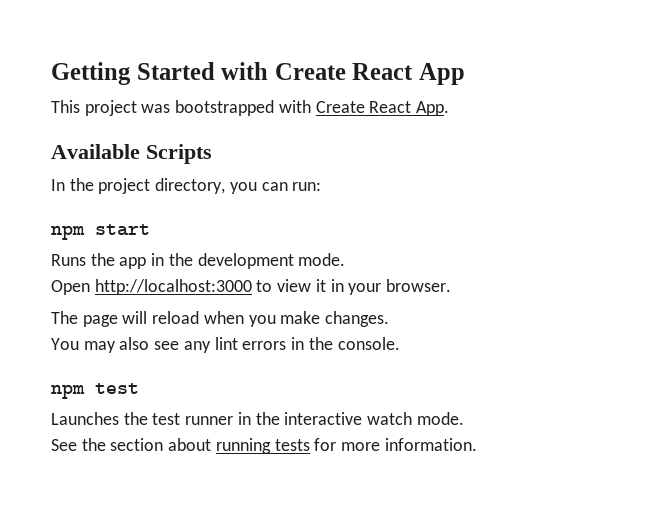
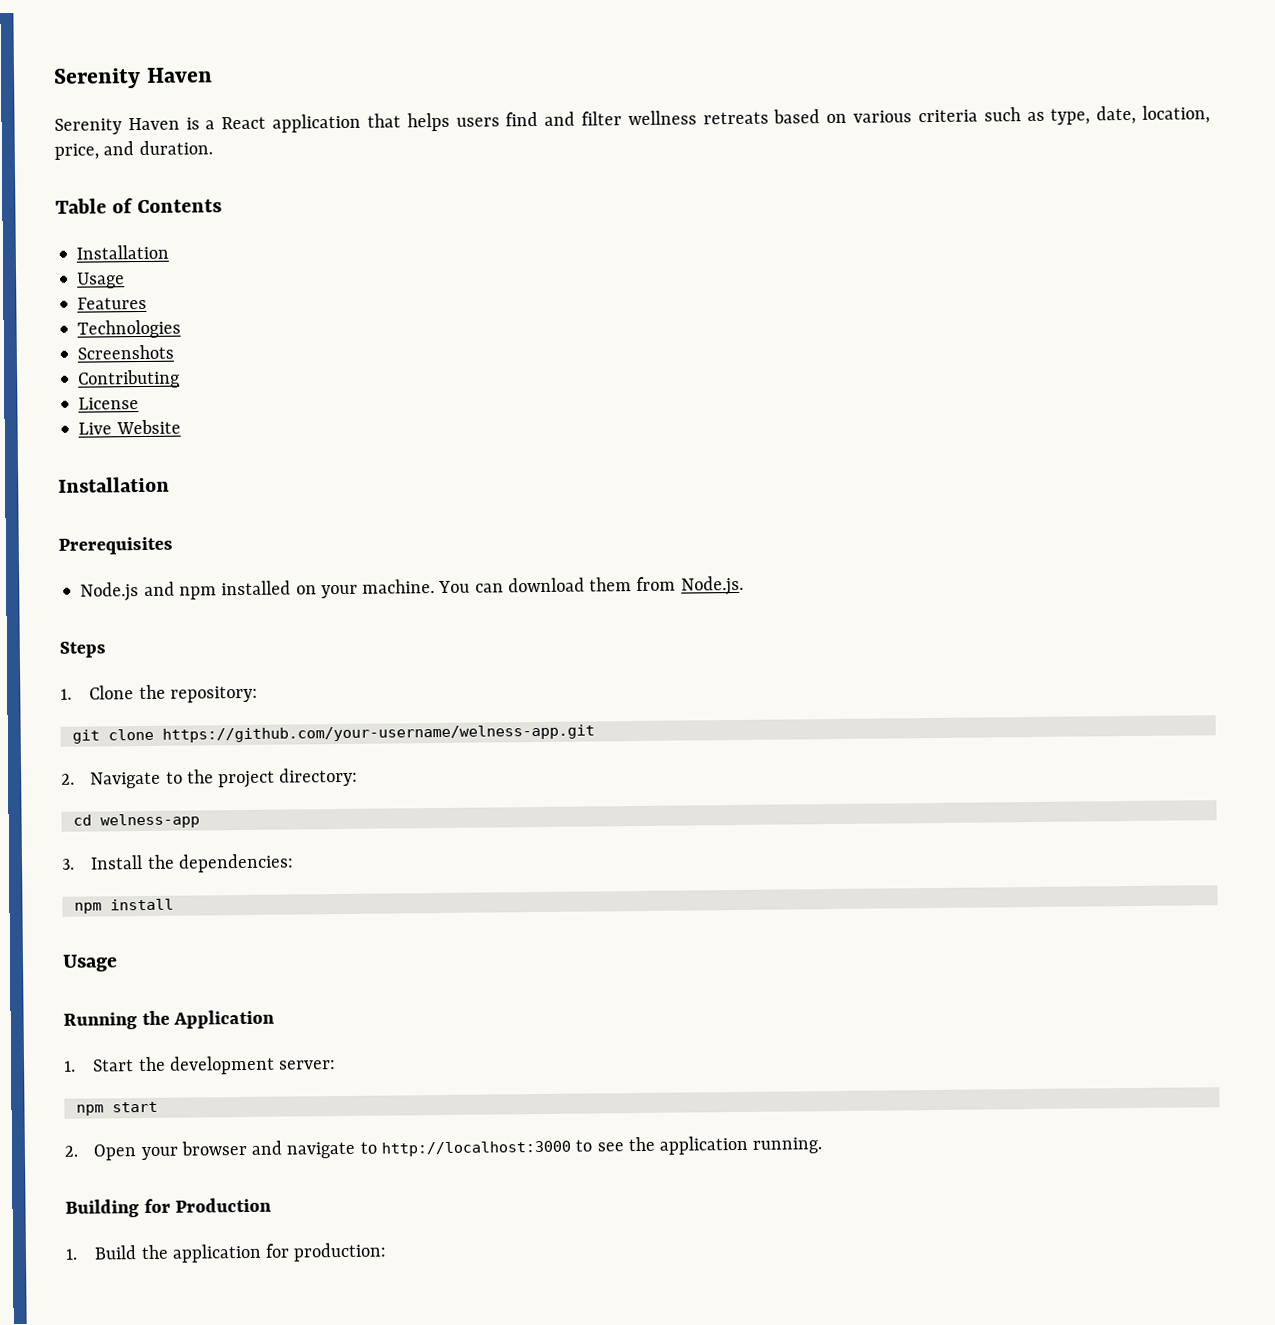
[51,62,466,85] [51,100,450,116] [51,144,212,164] [51,178,322,194] [51,224,150,240] [51,253,346,269] [51,279,452,295] [51,311,390,327] [51,337,400,353] [51,383,139,399] [51,412,464,425] [51,438,477,454] Getting Started with Create React App // This project was bootstrapped with Create React App. // Available Scripts // In the project directory, you can run: // npm start // Runs the app in the development mode. // Open http://localhost:3000 to view it in your browser. // The page will reload when you make changes. // You may also see any lint errors in the console. // npm test // Launches the test runner in the interactive watch mode. // See the section about running tests for more information. -> [53,67,213,89] [54,105,1211,135] [54,140,213,160] [55,198,223,214] [76,244,170,260] [77,272,126,289] [77,296,148,310] [77,319,182,339] [77,344,175,360] [78,369,181,389] [78,397,140,410] [78,419,181,435] [58,476,170,493] [58,536,173,555] [80,575,744,602] [59,641,106,658] [60,684,258,703] [71,724,595,744] [61,767,359,789] [72,813,200,829] [61,853,294,873] [73,898,174,914] [62,954,118,972] [63,1009,276,1030] [64,1055,337,1075] [75,1101,158,1116] [64,1135,823,1161] [65,1197,273,1218] [65,1242,388,1263] Serenity Haven // Serenity Haven is a React application that helps users find and filter wellness retreats based on various criteria such as type, date, location, price, and duration. // Table of Contents // Installation // Usage // Features // Technologies // Screenshots // Contributing // License // Live Website // Installation // Prerequisites // Node.js and npm installed on your machine. You can download them from Node.js. // Steps // 1. Clone the repository: // git clone https://github.com/your-username/welness-app.git // 2. Navigate to the project directory: // cd welness-app // 3. Install the dependencies: // npm install // Usage // Running the Application // 1. Start the development server: // npm start // 2. Open your browser and navigate to http://localhost:3000 to see the application running. // Building for Production // 1. Build the application for production:

